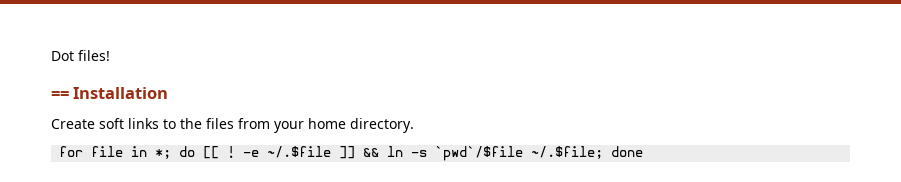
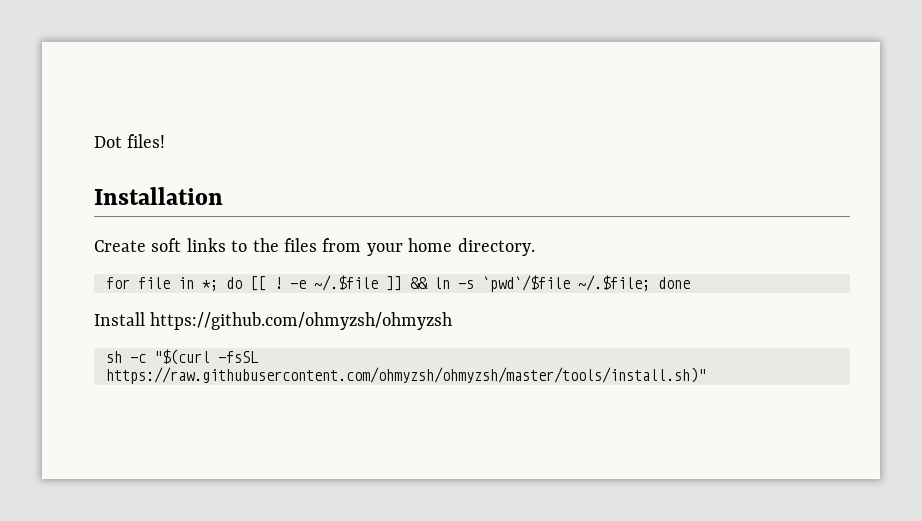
[51,91,69,99] == -> (166, 141) none
(644, 151) none -> [94,312,453,330] [106,349,259,365] [106,367,706,384] // Install https://github.com/ohmyzsh/ohmyzsh // sh -c "$(curl -fsSL https://raw.githubusercontent.com/ohmyzsh/ohmyzsh/master/tools/install.sh)"

